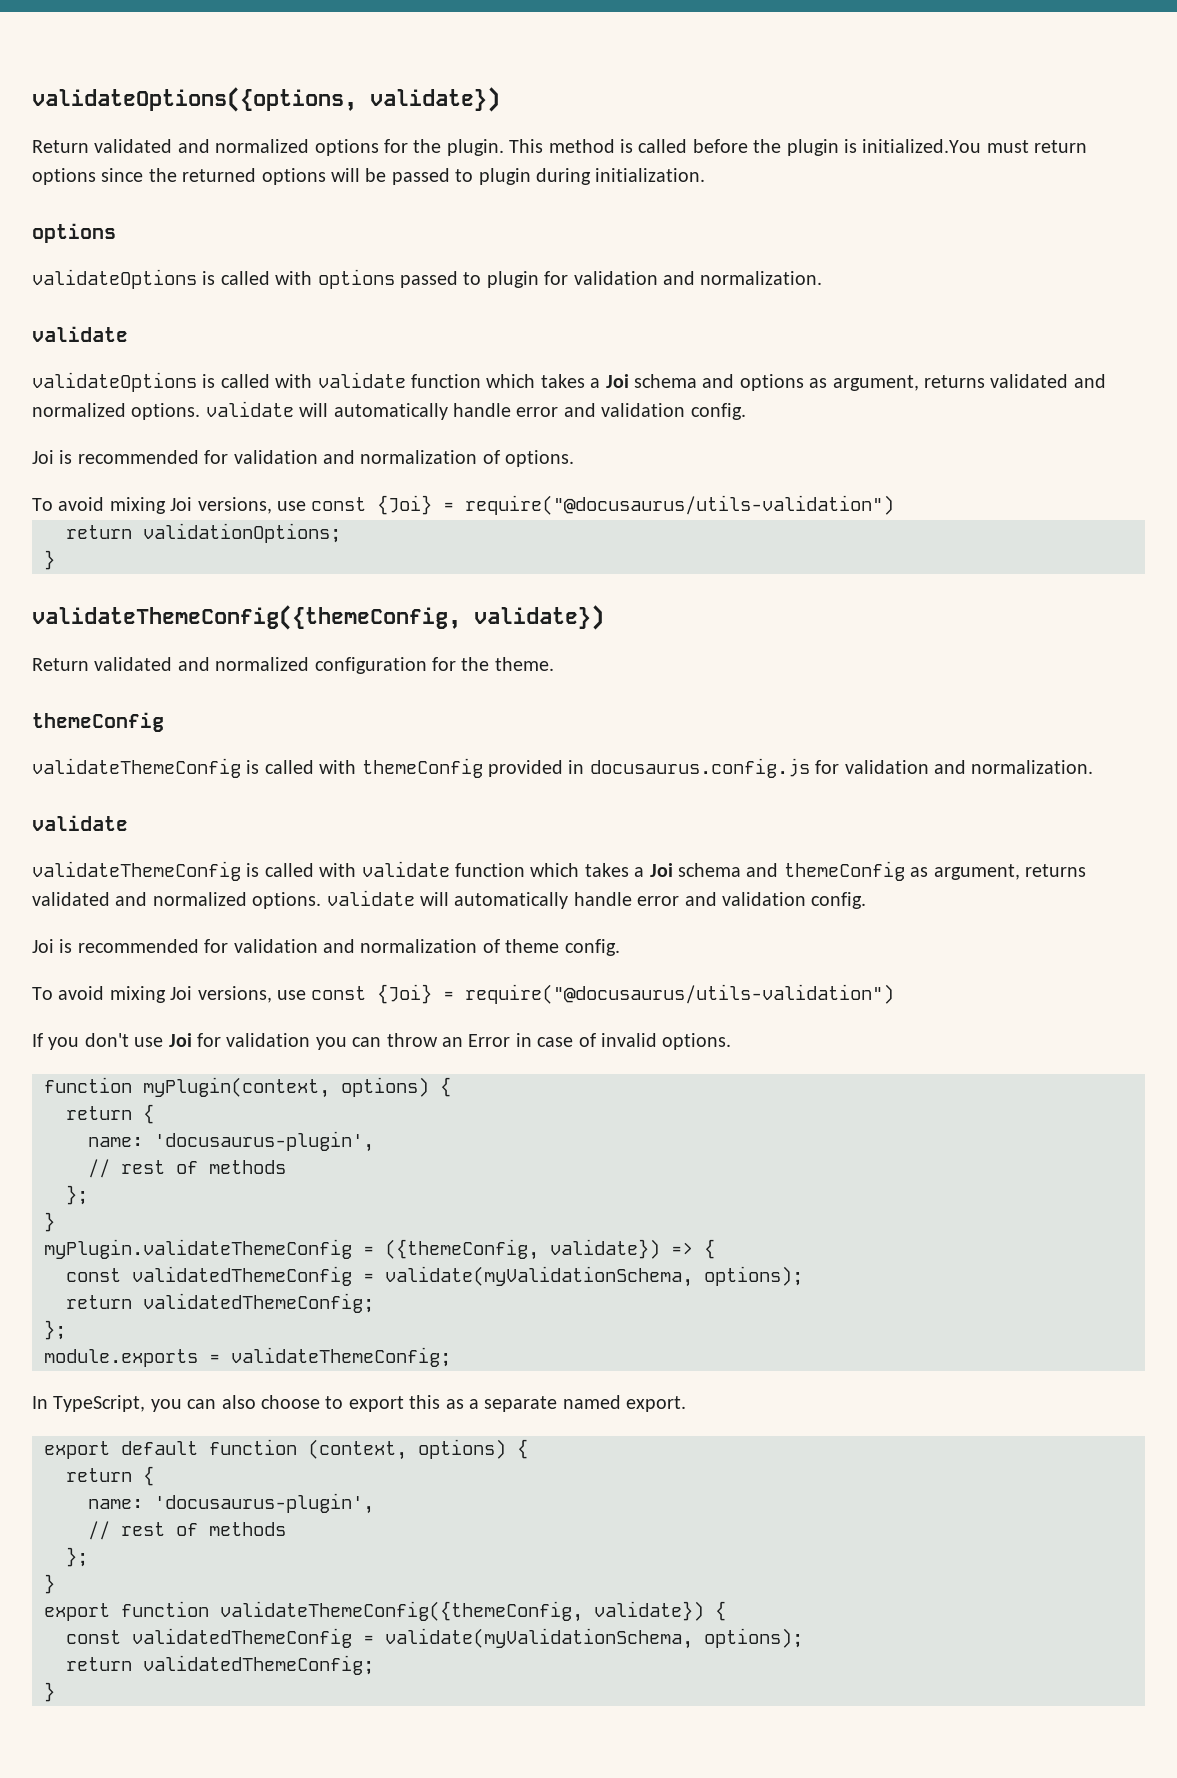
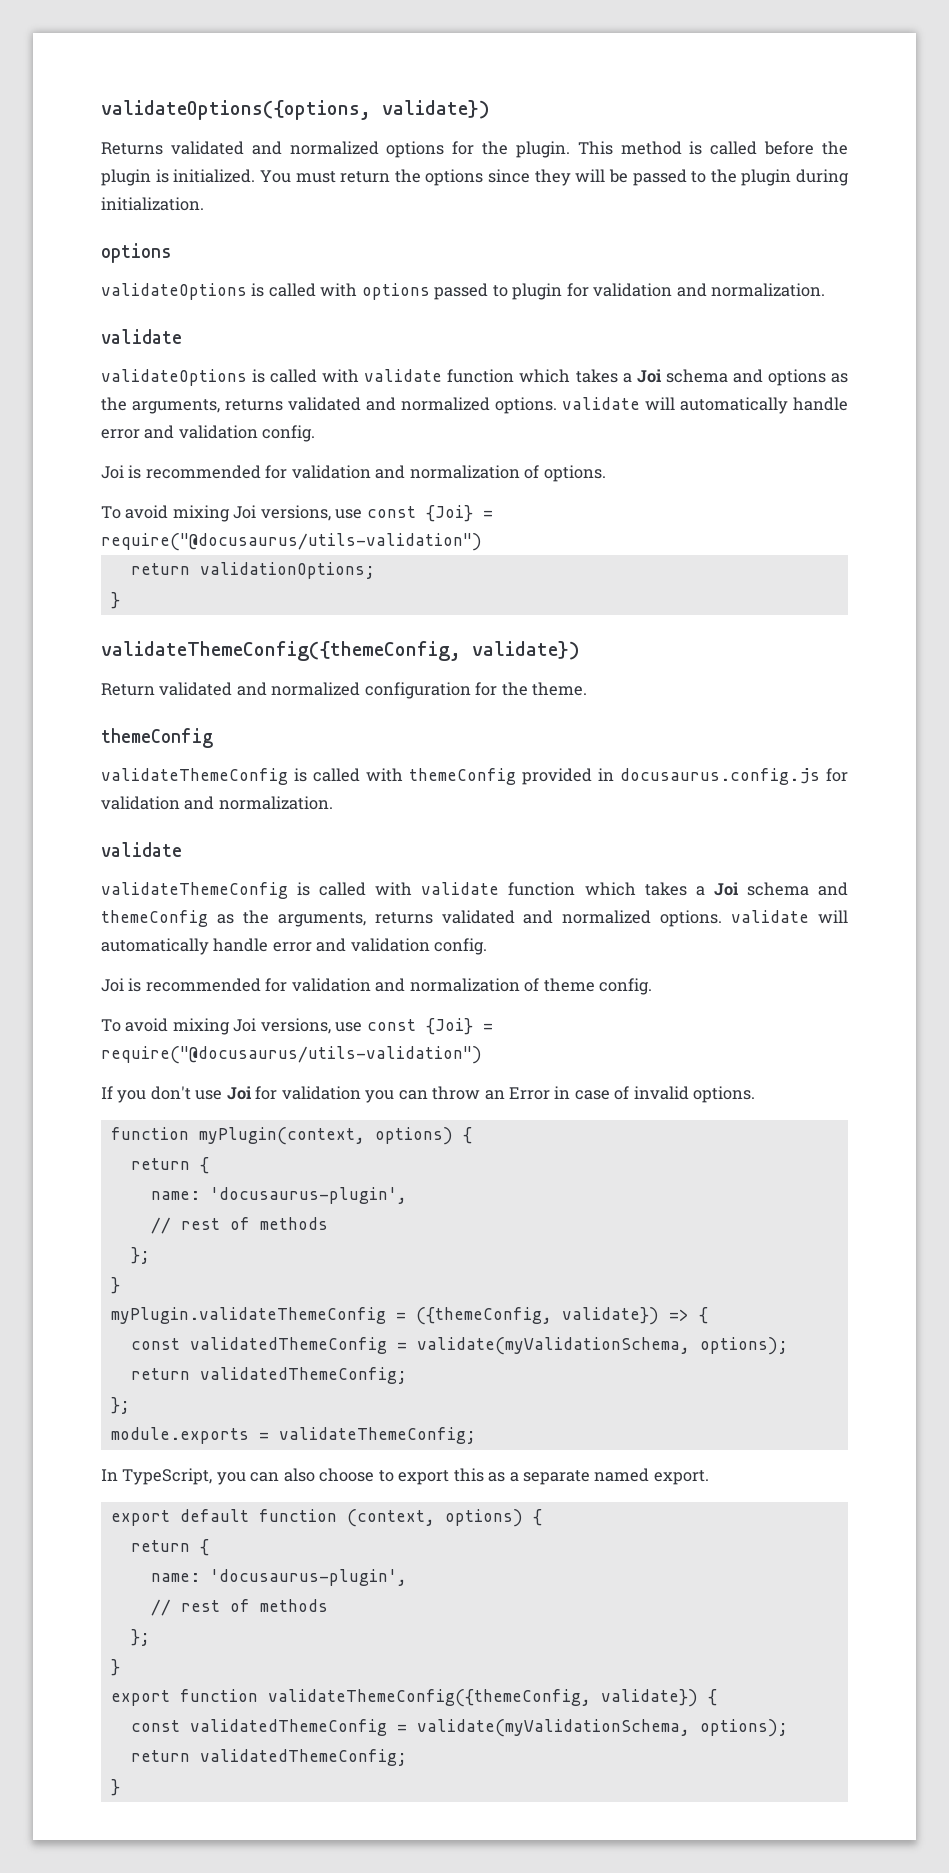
[32,140,89,153] Return -> [101,142,163,155] Returns
[862,139,982,153] initialized.You -> [173,169,291,183] initialized. You
(1088, 146) none -> [394,169,421,183] the
[148,168,326,185] the returned options -> [534,169,571,186] they
(474, 175) none -> [710,169,737,183] the
[832,375,919,391] argument, -> [101,397,220,414] the arguments,
[933,864,1020,880] argument, -> [242,910,366,927] the arguments,

